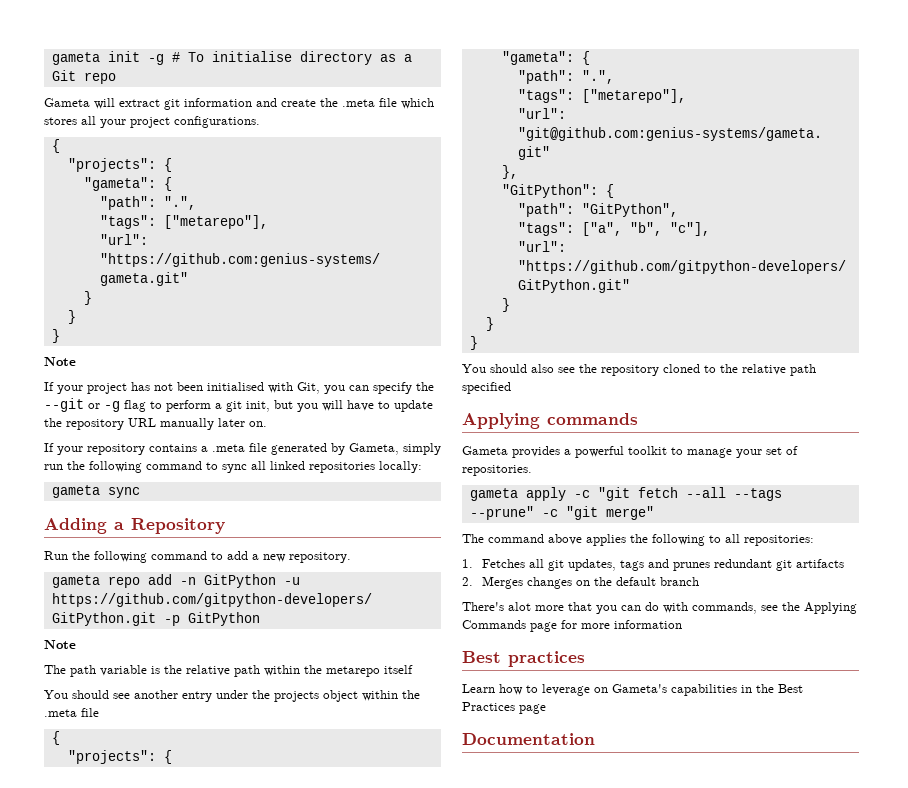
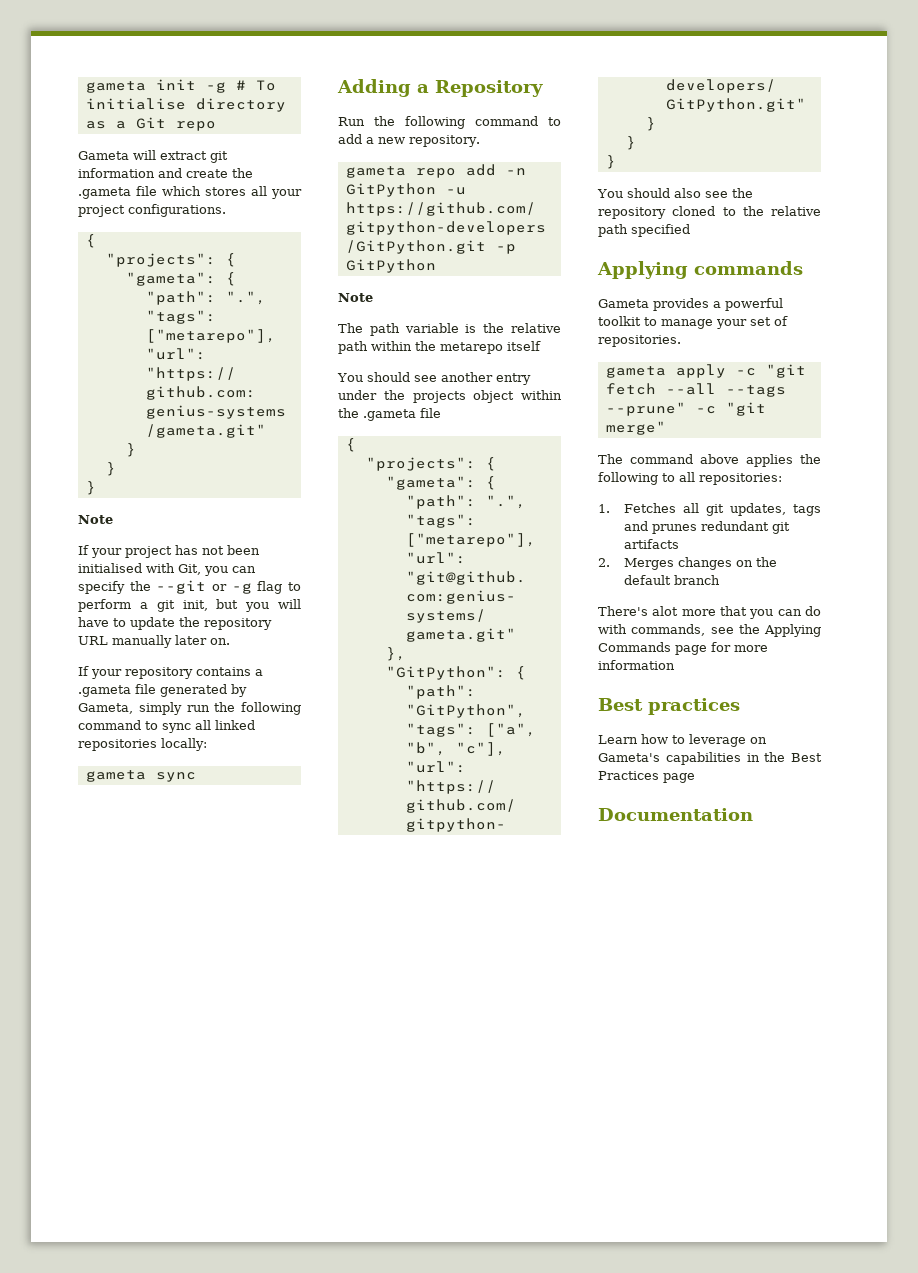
[342,99,375,107] .meta -> [78,187,131,199] .gameta
[212,444,245,452] .meta -> [78,685,131,697] .gameta
[44,709,77,717] .meta -> [363,409,416,421] .gameta

